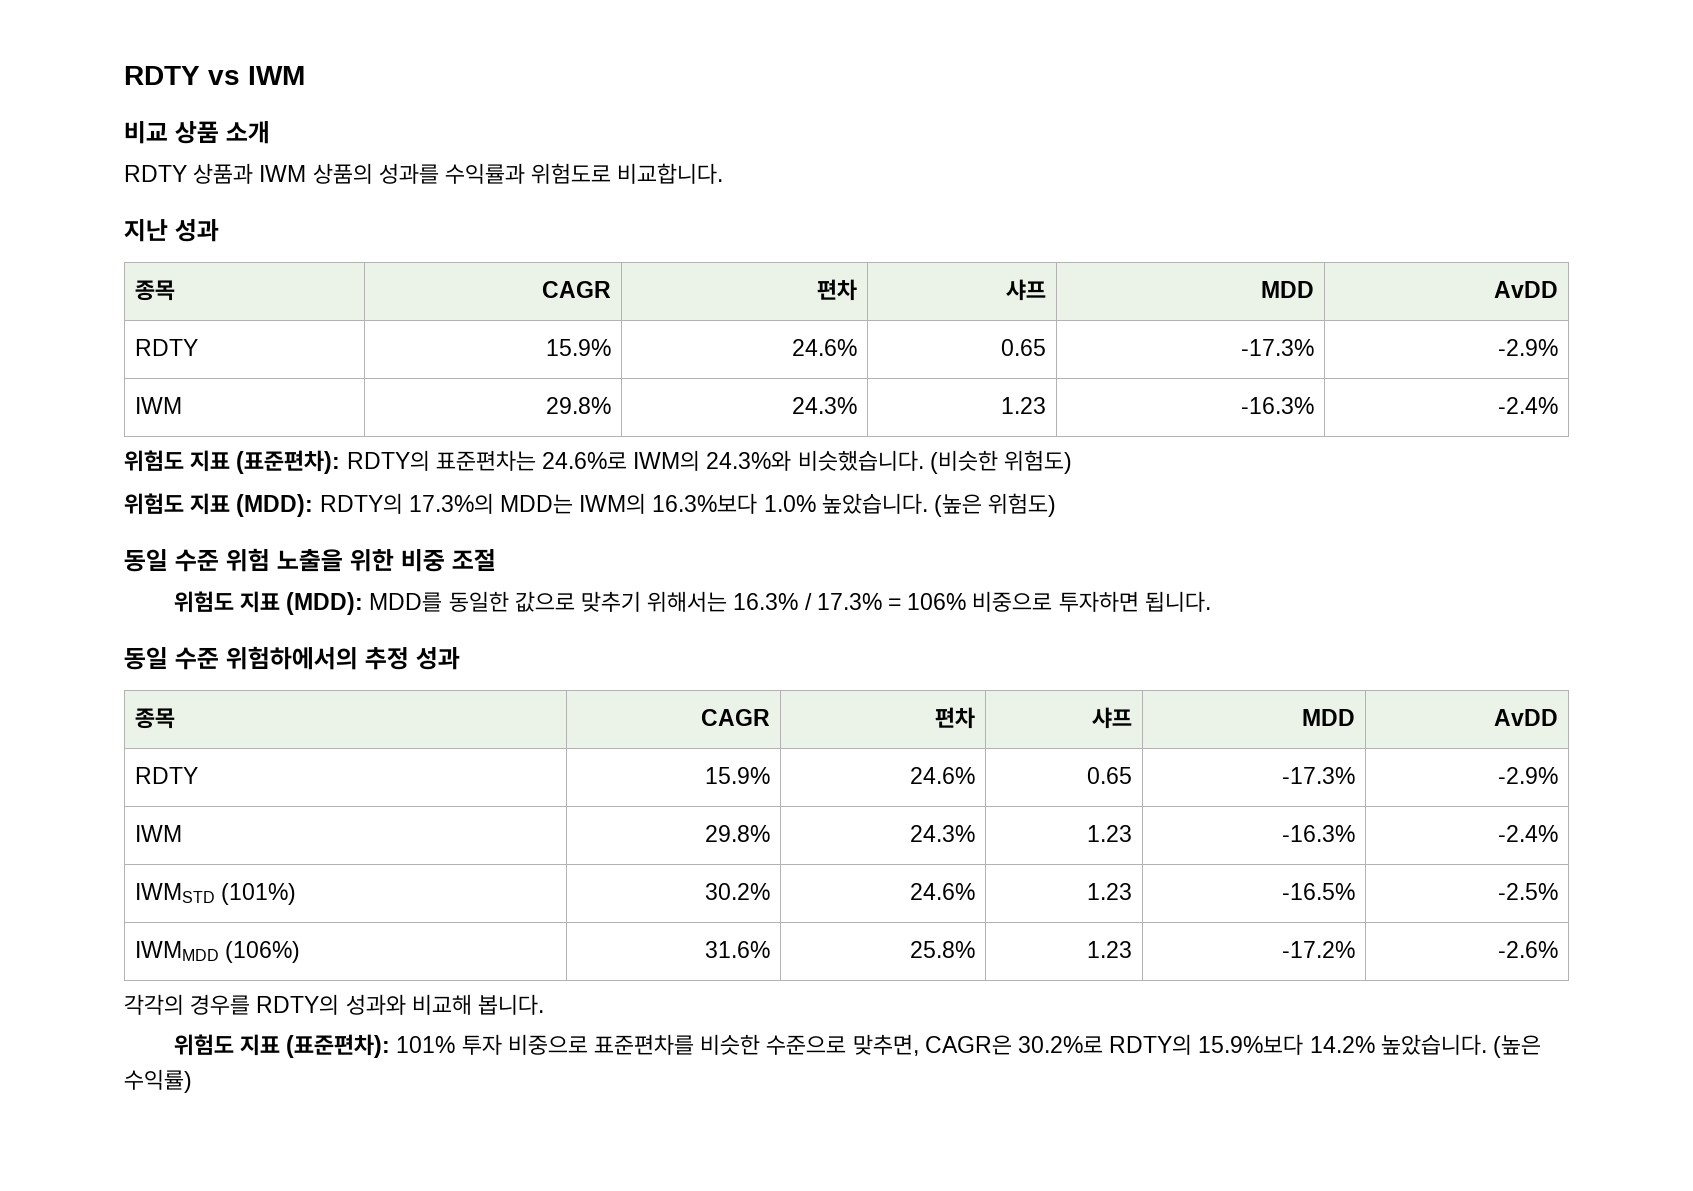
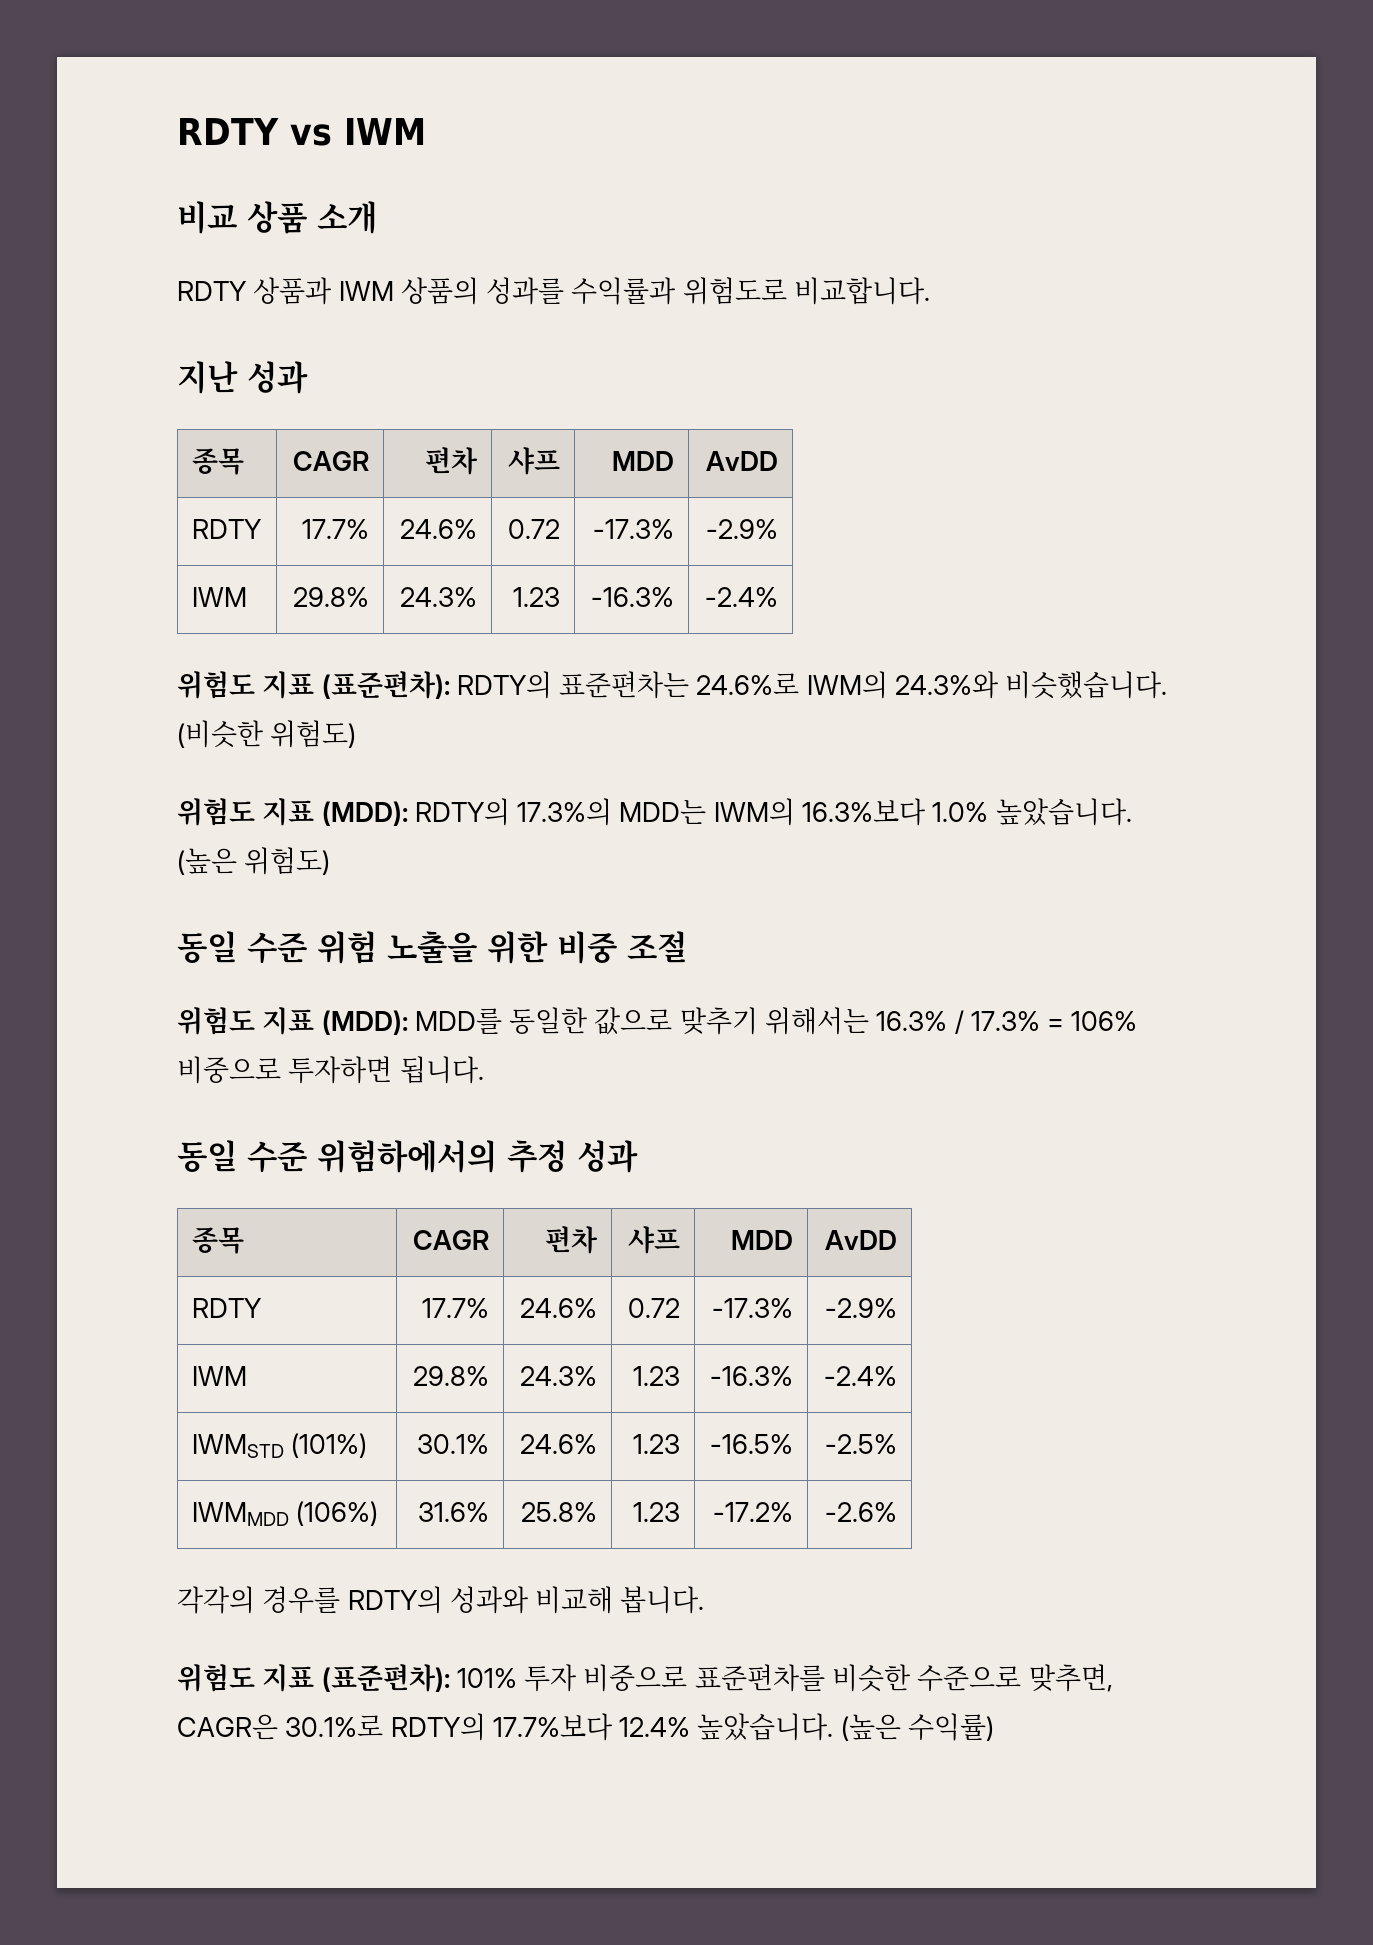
[546,339,612,356] [792,339,858,356] [1001,339,1047,356] 15.9% | 24.6% | 0.65 -> [302,519,370,539] [400,519,478,539] [508,519,561,539] 17.7% | 24.6% | 0.72
[705,767,771,784] [910,767,976,784] [1087,767,1133,784] 15.9% | 24.6% | 0.65 -> [422,1298,490,1318] [520,1298,598,1318] [628,1298,681,1318] 17.7% | 24.6% | 0.72
[705,883,771,900] 30.2% -> [417,1434,490,1454] 30.1%
[1018,1034,1375,1055] 30.2%로 RDTY의 15.9%보다 14.2% -> [285,1713,691,1741] 30.1%로 RDTY의 17.7%보다 12.4%

